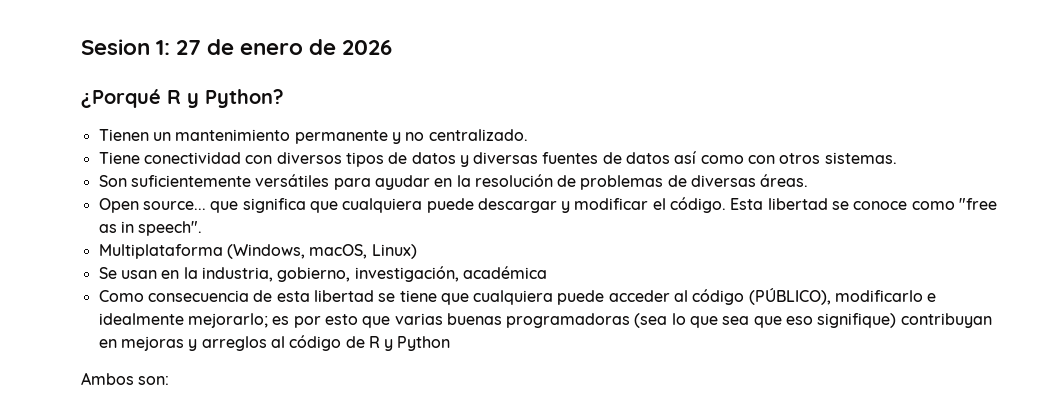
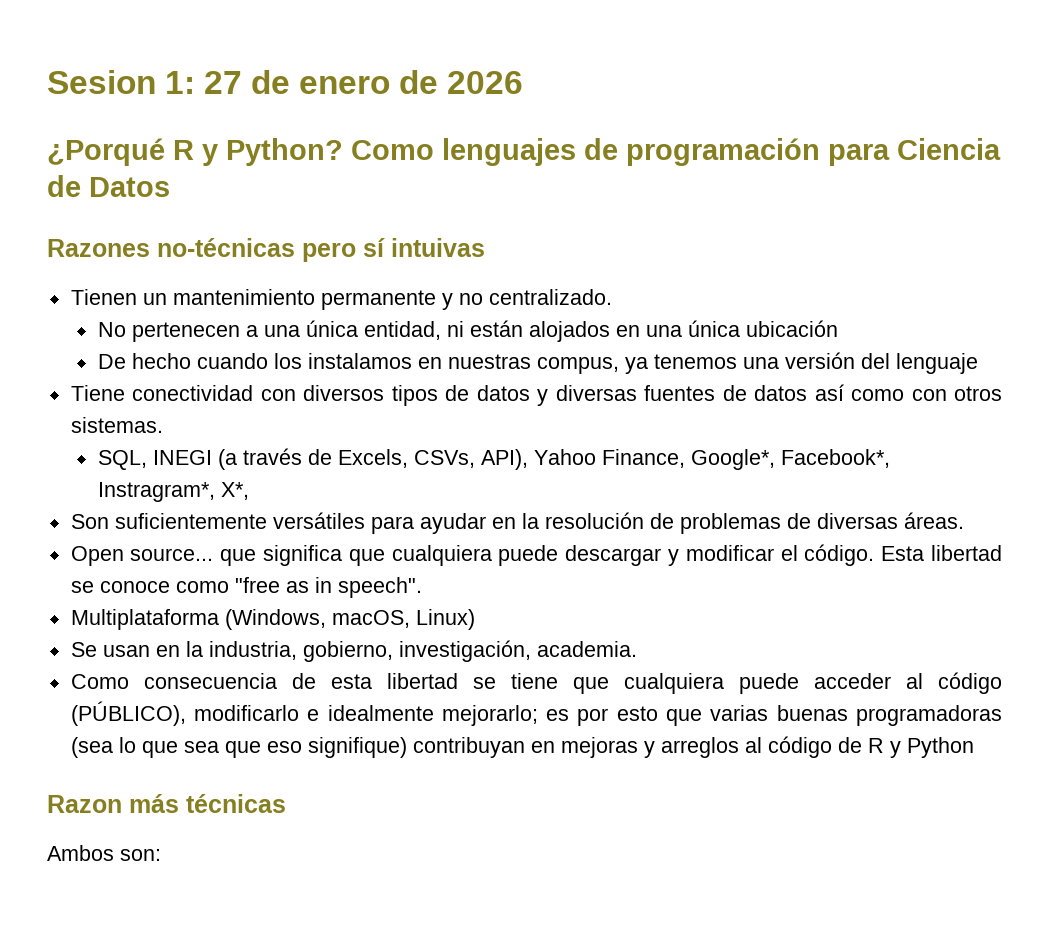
(284, 98) none -> [351,138,1001,166] [47,175,170,197] [47,238,485,262] Como lenguajes de programación para Ciencia de Datos // Razones no-técnicas pero sí intuivas
(528, 135) none -> [97,320,838,342] [97,352,978,374] // No pertenecen a una única entidad, ni están alojados en una única ubicación // De hecho cuando los instalamos en nuestras compus, ya tenemos una versión del lenguaje
(897, 158) none -> [97,448,890,470] [97,482,249,502] // SQL, INEGI (a través de Excels, CSVs, API), Yahoo Finance, Google*, Facebook*, Instragram*, X*,
[462,266,547,279] académica -> [536,641,637,657] academia.
(451, 343) none -> [47,794,286,813] // Razon más técnicas

